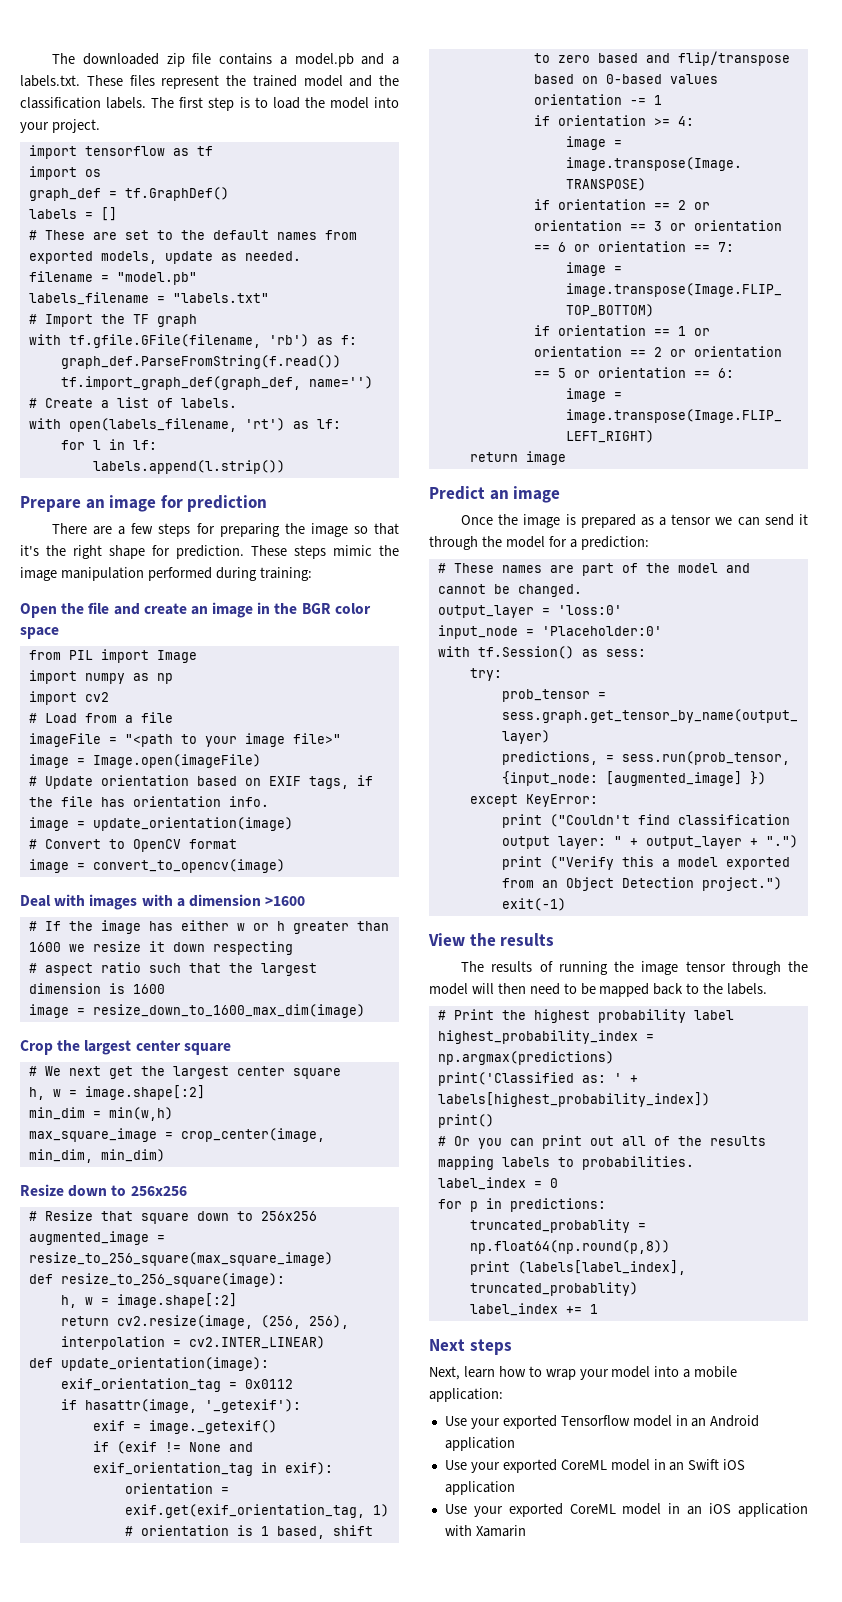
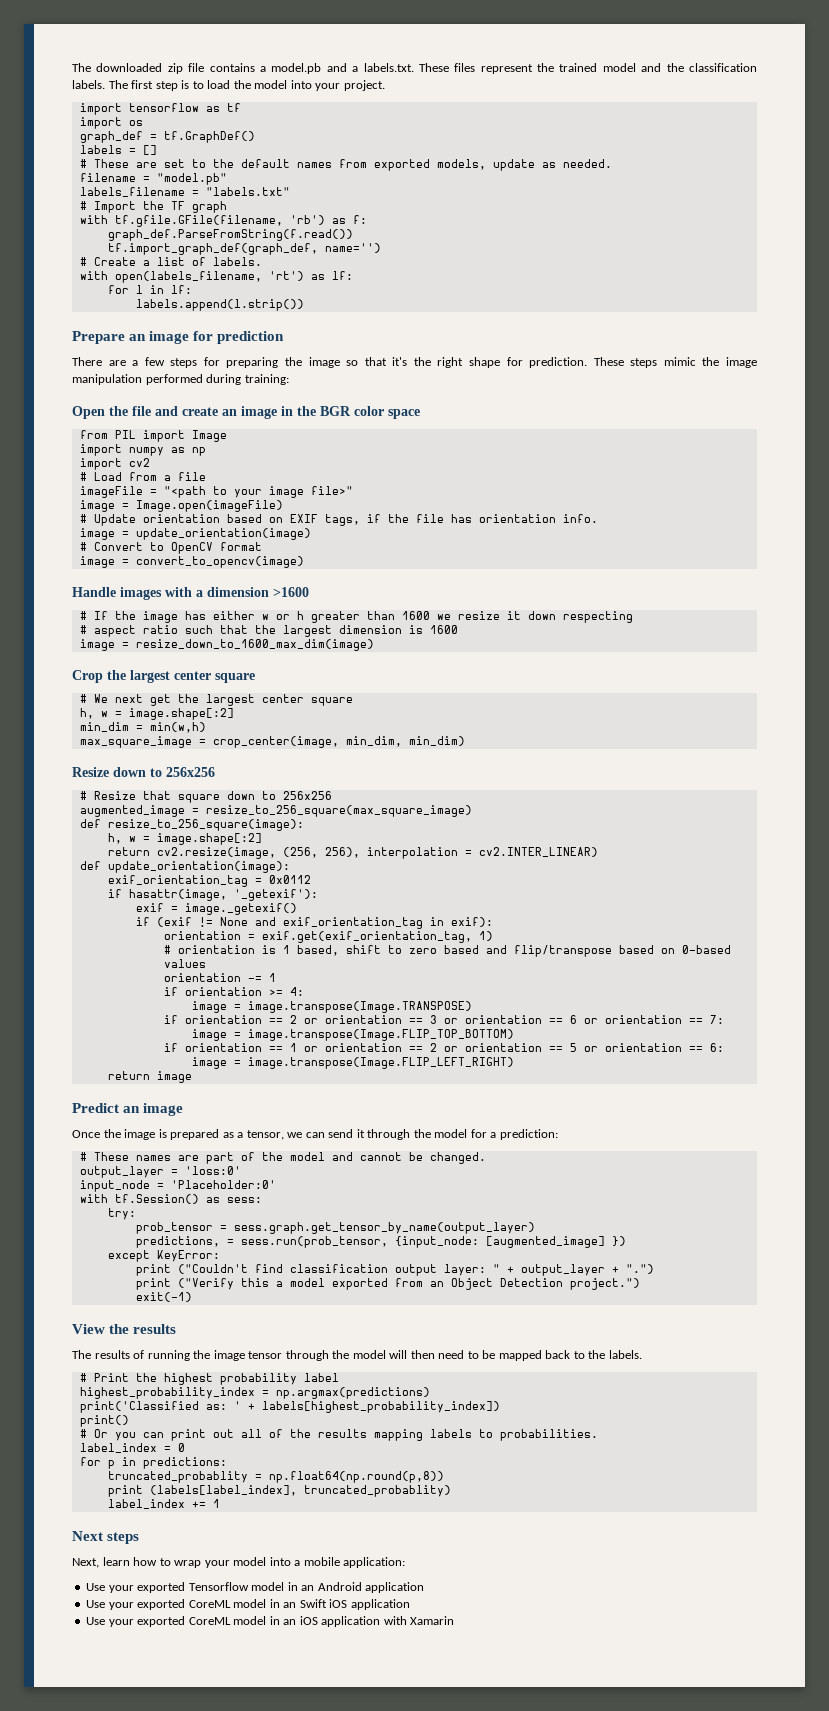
[20,894,86,907] Deal with -> [72,587,116,597] Handle
[671,514,712,525] tensor -> [246,1130,284,1140] tensor,

